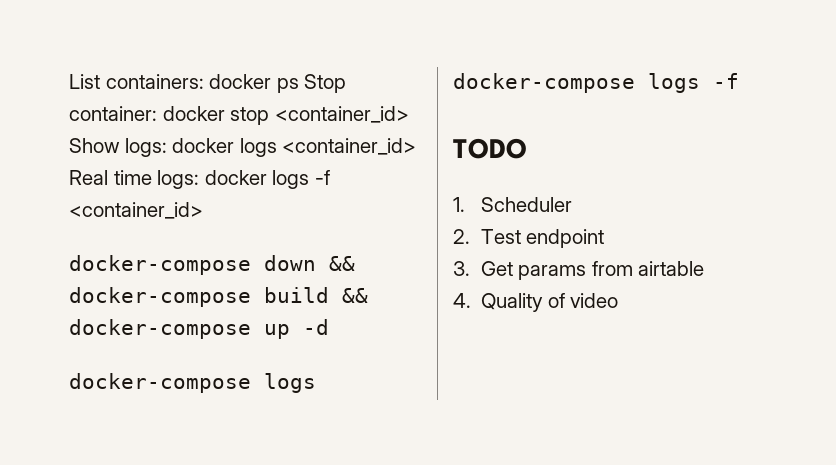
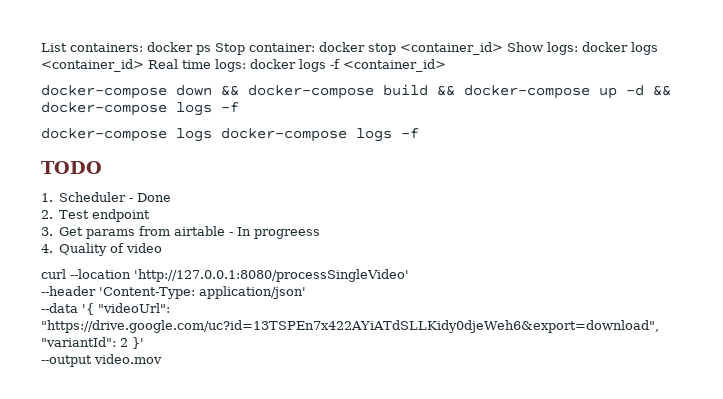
(329, 327) none -> [653,85,671,96] [41,102,239,116] && docker-compose logs -f
(572, 204) none -> [129,193,172,202] - Done
(705, 268) none -> [229,227,321,239] - In progreess
(619, 300) none -> [41,269,409,282] [41,286,306,299] [41,303,170,315] [41,320,659,333] [41,337,144,349] [41,354,162,367] // curl --location 'http://127.0.0.1:8080/processSingleVideo' // --header 'Content-Type: application/json' // --data '{ "videoUrl": "https://drive.google.com/uc?id=13TSPEn7x422AYiATdSLLKidy0djeWeh6&export=download", "variantId": 2 }' // --output video.mov

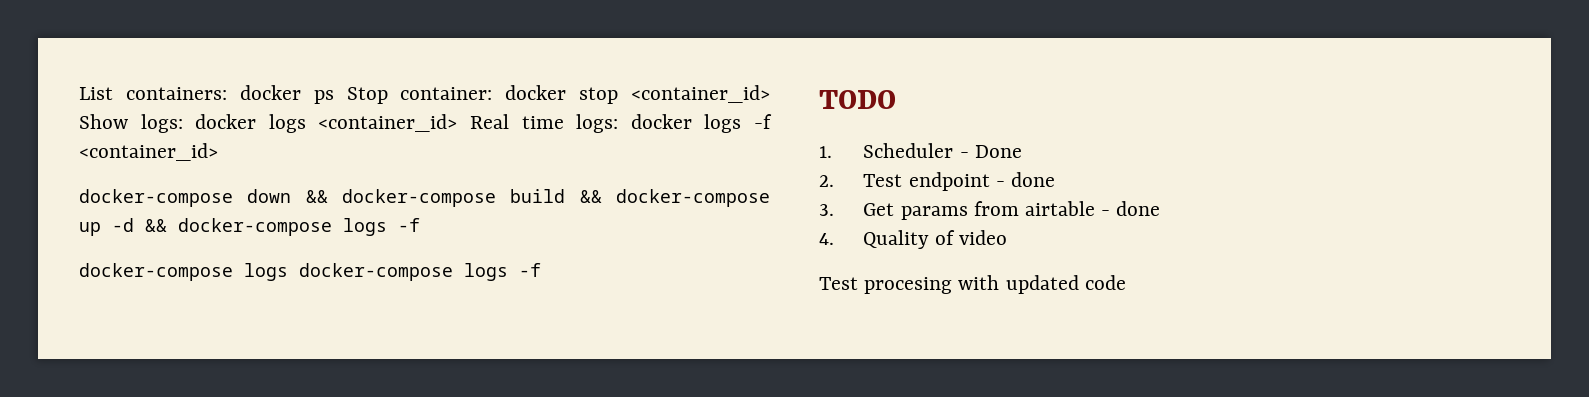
(151, 215) none -> [995,172,1055,187] - done
[237,227,321,239] In progreess -> [1116,201,1161,216] done
[41,269,409,282] [41,286,306,299] [41,303,170,315] [41,320,659,333] [41,337,144,349] [41,354,162,367] curl --location 'http://127.0.0.1:8080/processSingleVideo' // --header 'Content-Type: application/json' // --data '{ "videoUrl": "https://drive.google.com/uc?id=13TSPEn7x422AYiATdSLLKidy0djeWeh6&export=download", "variantId": 2 }' // --output video.mov -> [819,275,1126,294] Test procesing with updated code

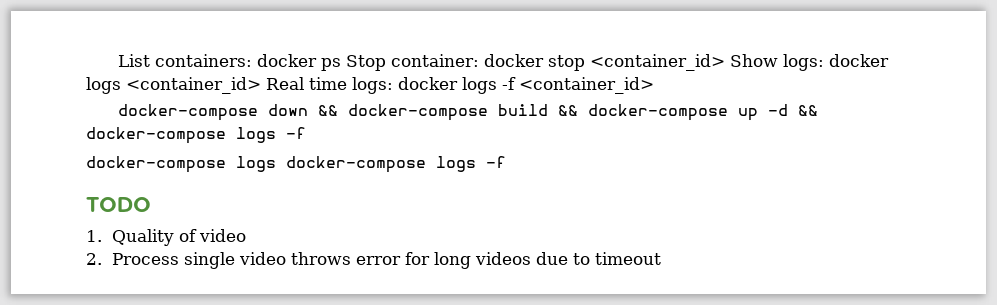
[863,143,1022,158] [819,172,1055,191] [819,201,1161,220] [819,230,1007,249] [819,275,1126,294] Scheduler - Done // 2. Test endpoint - done // 3. Get params from airtable - done // 4. Quality of video // Test procesing with updated code -> [112,229,247,246] [86,252,662,269] Quality of video // 2. Process single video throws error for long videos due to timeout

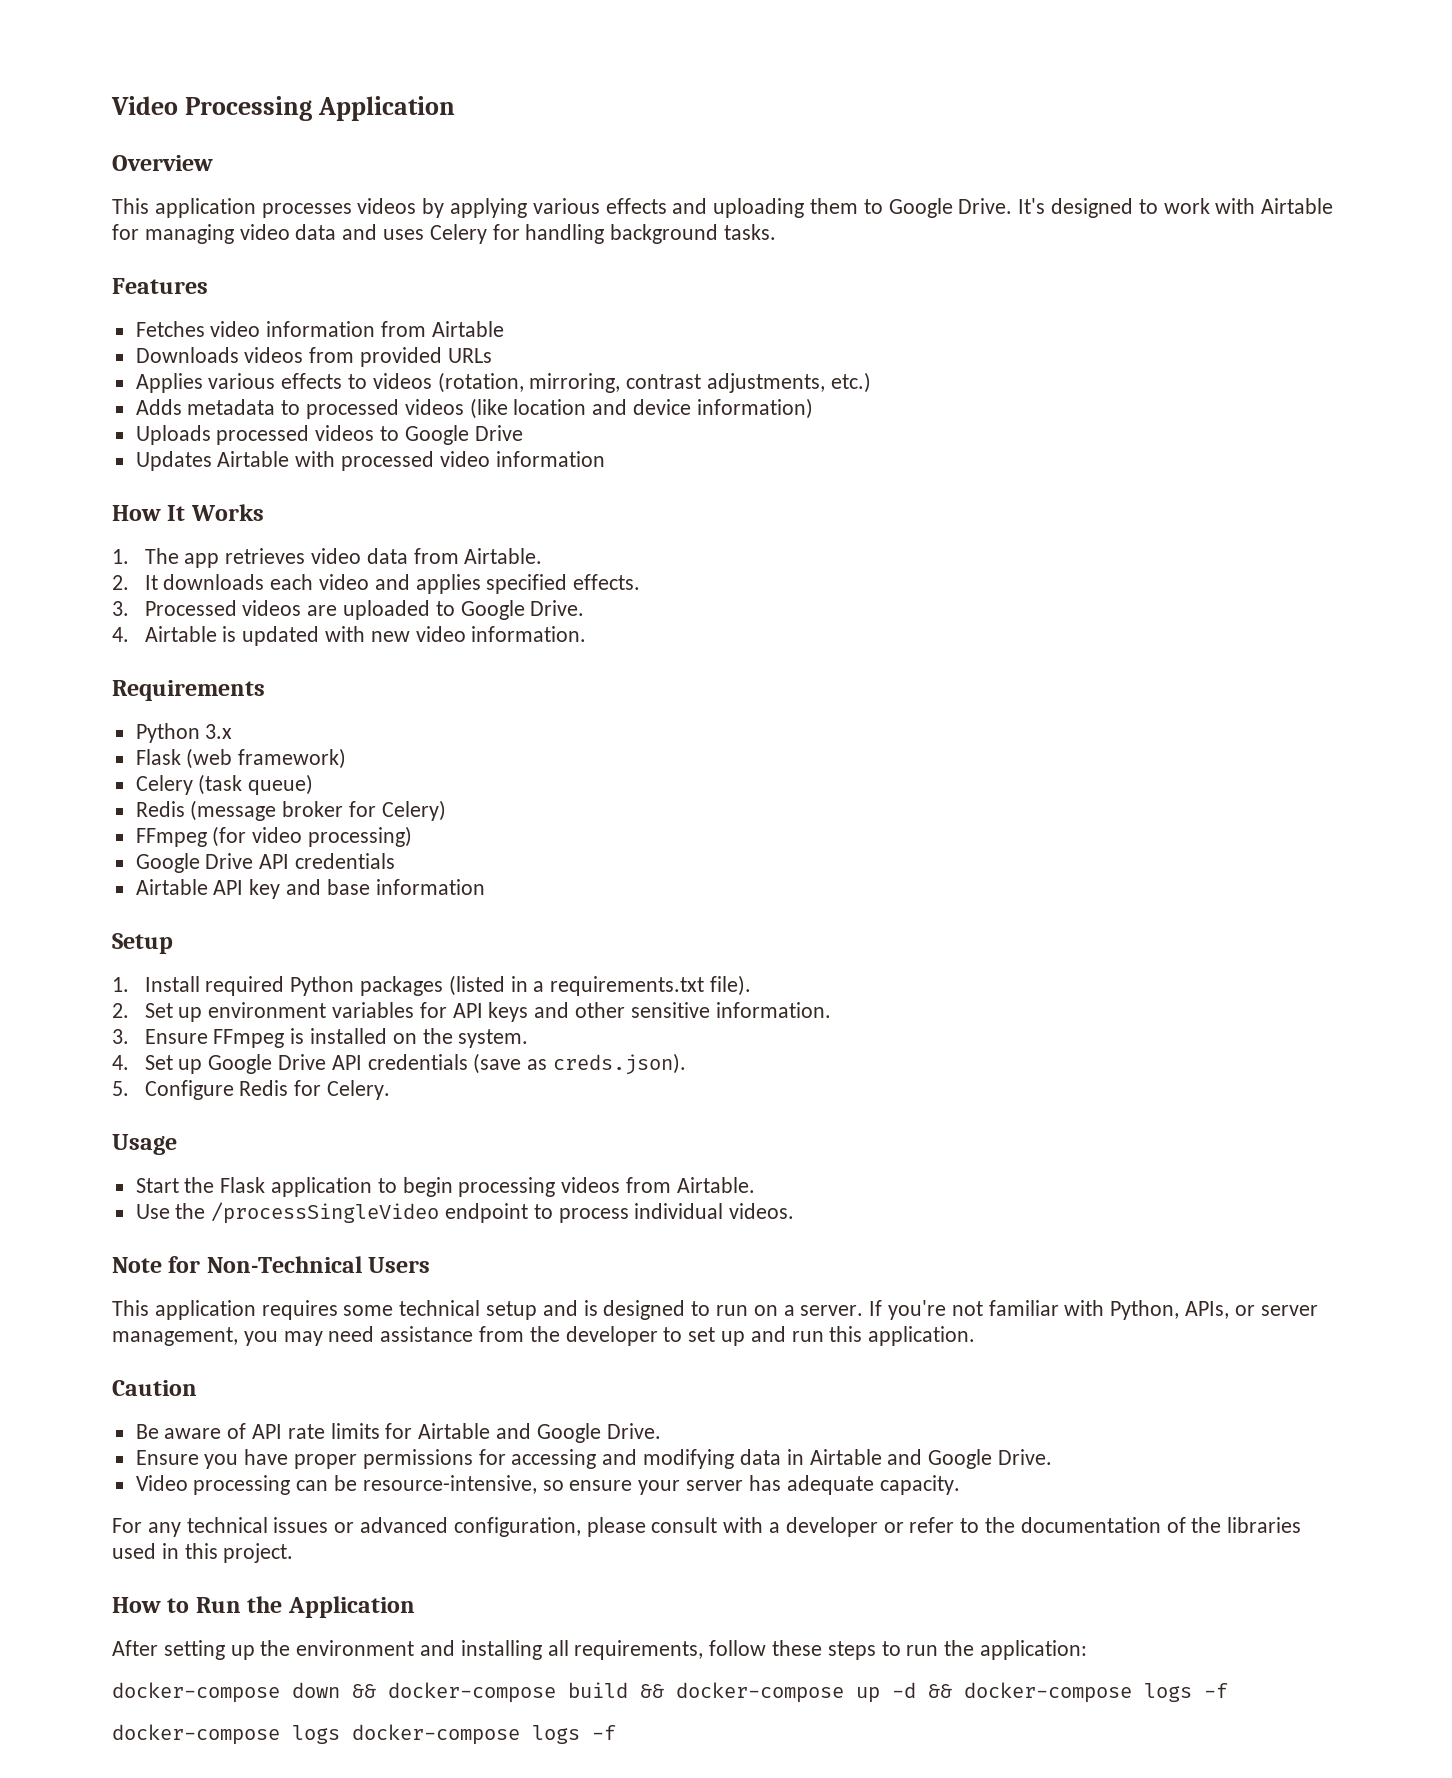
[117,54,889,71] [86,77,654,94] List containers: docker ps Stop container: docker stop <container_id> Show logs: docker logs <container_id> Real time logs: docker logs -f <container_id> -> [111,96,456,121] [112,155,213,171] [112,198,1334,218] [112,224,777,244] [112,278,208,294] [135,321,504,337] [135,347,492,367] [135,372,871,393] [135,398,813,419] [135,425,523,445] [135,451,605,471] [112,504,264,521] [112,548,543,568] [112,574,641,594] [112,600,585,620] [112,626,587,646] [112,680,265,701] [135,723,233,743] [135,748,347,769] [135,774,314,795] [135,800,446,821] [135,826,413,847] [135,853,396,873] [135,879,485,899] [112,933,173,954] [112,975,752,996] [112,1002,831,1022] [112,1028,529,1048] [112,1053,687,1075] [112,1080,391,1100] [112,1134,177,1155] [135,1177,755,1197] [135,1202,795,1224] [112,1256,431,1273] [112,1300,1318,1320] [112,1326,976,1346] [112,1380,197,1396] [135,1423,661,1443] [135,1449,1052,1469] [135,1475,960,1495] [112,1517,1302,1537] [112,1543,294,1563] [112,1596,415,1618] [112,1640,1088,1660] Video Processing Application // Overview // This application processes videos by applying various effects and uploading them to Google Drive. It's designed to work with Airtable for managing video data and uses Celery for handling background tasks. // Features // Fetches video information from Airtable // Downloads videos from provided URLs // Applies various effects to videos (rotation, mirroring, contrast adjustments, etc.) // Adds metadata to processed videos (like location and device information) // Uploads processed videos to Google Drive // Updates Airtable with processed video information // How It Works // 1. The app retrieves video data from Airtable. // 2. It downloads each video and applies specified effects. // 3. Processed videos are uploaded to Google Drive. // 4. Airtable is updated with new video information. // Requirements // Python 3.x // Flask (web framework) // Celery (task queue) // Redis (message broker for Celery) // FFmpeg (for video processing) // Google Drive API credentials // Airtable API key and base information // Setup // 1. Install required Python packages (listed in a requirements.txt file). // 2. Set up environment variables for API keys and other sensitive information. // 3. Ensure FFmpeg is installed on the system. // 4. Set up Google Drive API credentials (save as creds.json). // 5. Configure Redis for Celery. // Usage // Start the Flask application to begin processing videos from Airtable. // Use the /processSingleVideo endpoint to process individual videos. // Note for Non-Technical Users // This application requires some technical setup and is designed to run on a server. If you're not familiar with Python, APIs, or server management, you may need assistance from the developer to set up and run this application. // Caution // Be aware of API rate limits for Airtable and Google Drive. // Ensure you have proper permissions for accessing and modifying data in Airtable and Google Drive. // Video processing can be resource-intensive, so ensure your server has adequate capacity. // For any technical issues or advanced configuration, please consult with a developer or refer to the documentation of the libraries used in this project. // How to Run the Application // After setting up the environment and installing all requirements, follow these steps to run the application:
[86,197,151,212] [86,229,247,246] [86,252,662,269] // TODO // 1. Quality of video // 2. Process single video throws error for long videos due to timeout -> (616, 1732) none

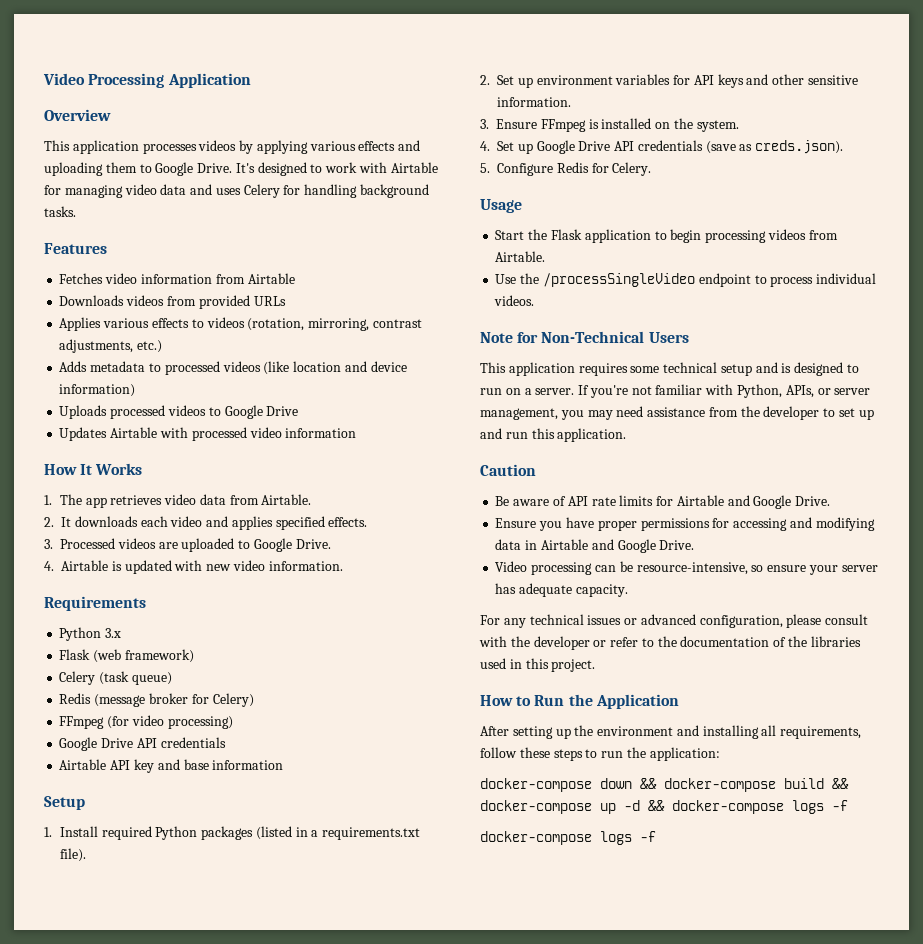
[769,1522,781,1533] a -> [510,636,530,647] the
[352,1724,580,1745] docker-compose logs -> (632, 838) none

